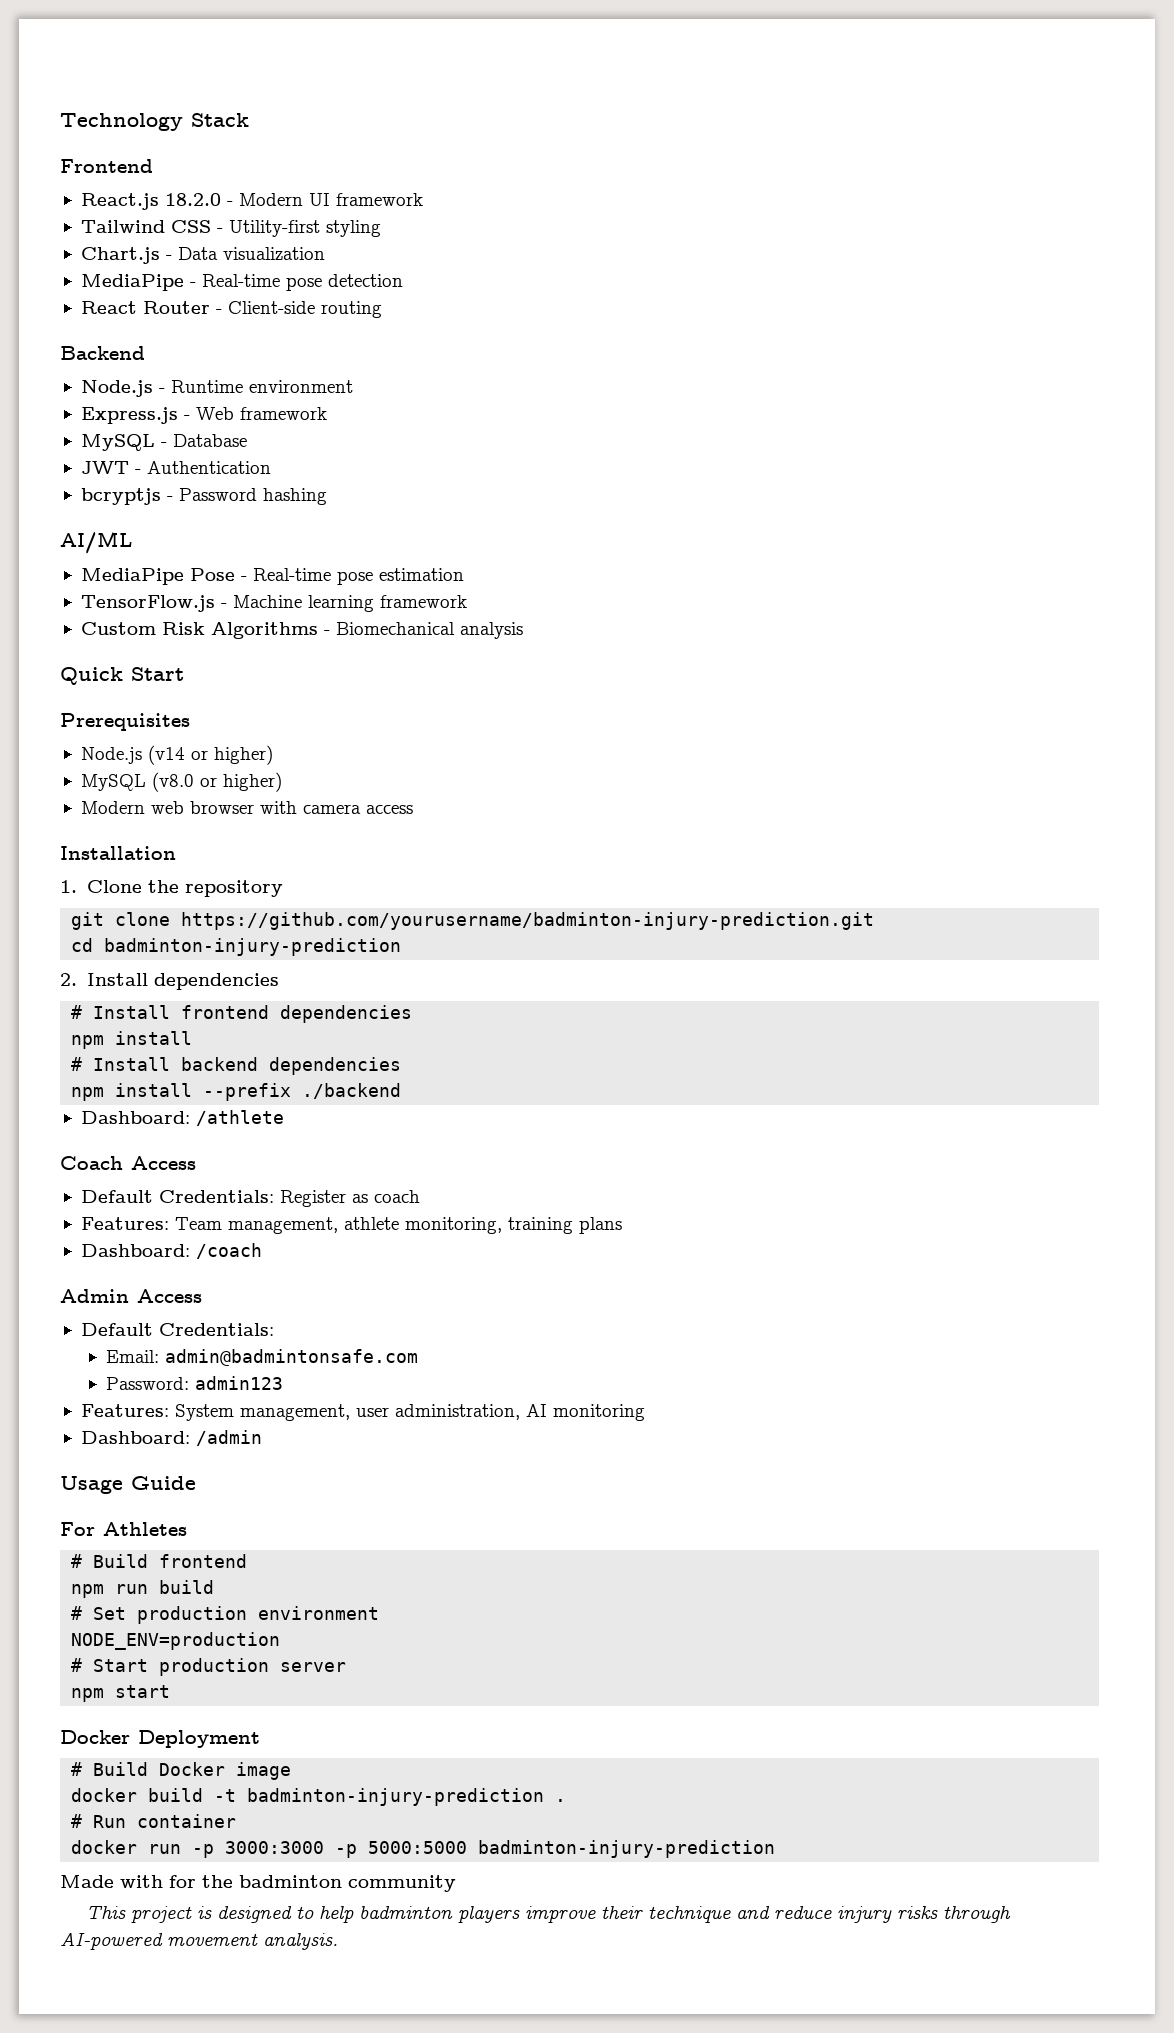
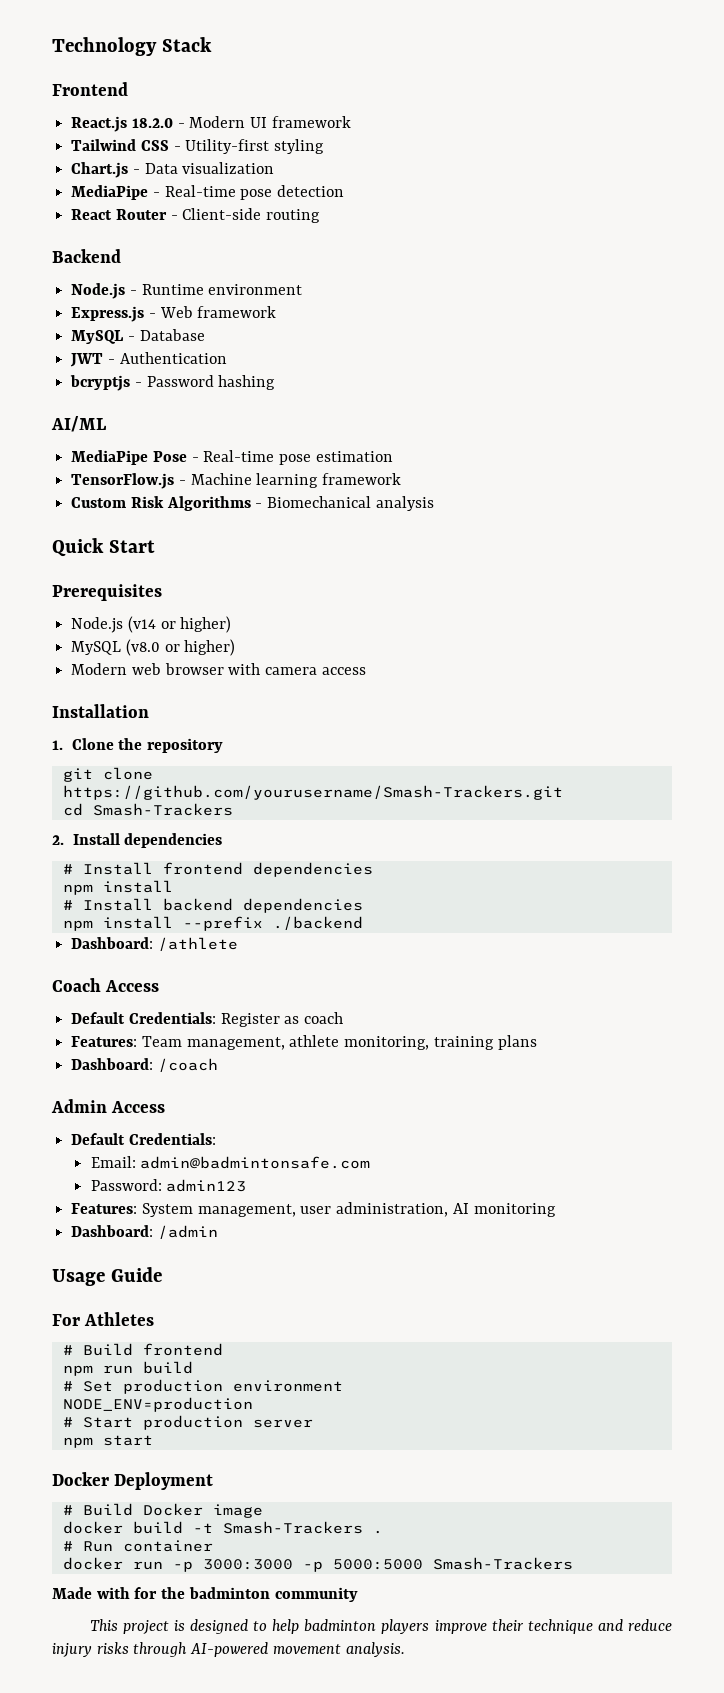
[181,912,875,930] https://github.com/yourusername/badminton-injury-prediction.git -> [62,785,563,800] https://github.com/yourusername/Smash-Trackers.git
[104,938,402,956] badminton-injury-prediction -> [92,803,233,816] Smash-Trackers
[247,1788,545,1806] badminton-injury-prediction -> [222,1521,363,1534] Smash-Trackers
[478,1840,776,1858] badminton-injury-prediction -> [432,1557,573,1570] Smash-Trackers

